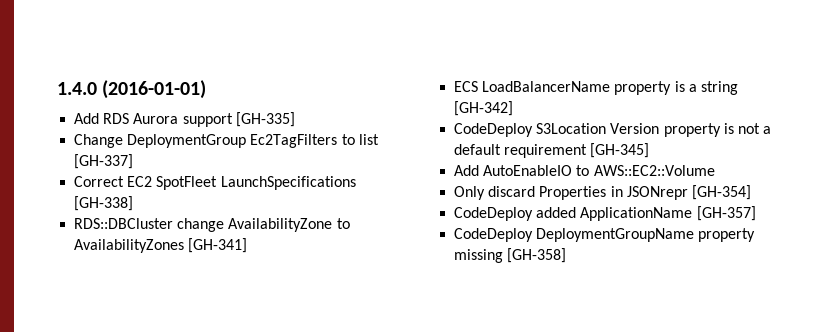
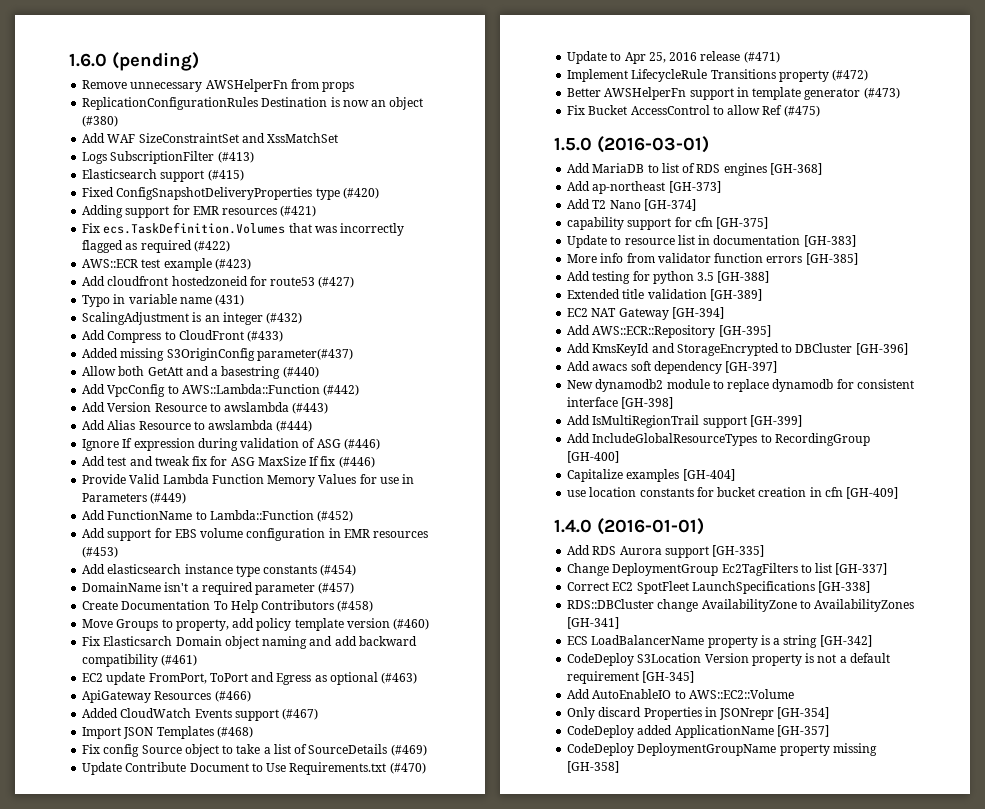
(57, 88) none -> [69,52,199,71] [82,79,355,92] [82,97,424,110] [82,115,119,127] [82,133,339,143] [82,151,254,164] [82,169,244,182] [82,187,379,200] [82,205,317,218] [82,222,405,236] [82,240,230,253] [82,258,251,271] [82,276,355,288] [82,294,245,307] [82,312,303,325] [82,330,284,343] [82,348,353,361] [82,366,319,379] [82,384,360,397] [82,402,329,414] [82,420,313,432] [82,438,380,451] [82,456,375,468] [82,474,415,487] [82,492,187,504] [82,510,354,522] [82,528,429,541] [82,546,119,558] [82,564,357,577] [82,582,355,595] [82,600,374,613] [82,618,430,631] [82,636,417,649] [82,654,198,667] [82,672,418,685] [82,690,251,703] [82,708,319,721] [82,726,253,739] [82,744,427,757] [82,762,426,775] [567,51,780,64] [567,69,869,82] [567,87,900,100] [567,105,820,117] [554,136,709,153] [567,163,822,176] [567,181,721,194] [567,199,696,211] [567,217,769,230] [567,235,856,248] [567,253,858,265] [567,271,770,284] [567,289,762,301] [567,307,724,320] [567,325,771,338] [567,343,908,356] [567,361,778,374] [567,379,914,392] [567,397,674,409] [567,415,802,428] [567,433,870,446] [567,451,620,463] [567,469,735,482] [567,487,899,499] 1.6.0 (pending) // Remove unnecessary AWSHelperFn from props // ReplicationConfigurationRules Destination is now an object (#380) // Add WAF SizeConstraintSet and XssMatchSet // Logs SubscriptionFilter (#413) // Elasticsearch support (#415) // Fixed ConfigSnapshotDeliveryProperties type (#420) // Adding support for EMR resources (#421) // Fix ecs.TaskDefinition.Volumes that was incorrectly flagged as required (#422) // AWS::ECR test example (#423) // Add cloudfront hostedzoneid for route53 (#427) // Typo in variable name (431) // ScalingAdjustment is an integer (#432) // Add Compress to CloudFront (#433) // Added missing S3OriginConfig parameter(#437) // Allow both GetAtt and a basestring (#440) // Add VpcConfig to AWS::Lambda::Function (#442) // Add Version Resource to awslambda (#443) // Add Alias Resource to awslambda (#444) // Ignore If expression during validation of ASG (#446) // Add test and tweak fix for ASG MaxSize If fix (#446) // Provide Valid Lambda Function Memory Values for use in Parameters (#449) // Add FunctionName to Lambda::Function (#452) // Add support for EBS volume configuration in EMR resources (#453) // Add elasticsearch instance type constants (#454) // DomainName isn't a required parameter (#457) // Create Documentation To Help Contributors (#458) // Move Groups to property, add policy template version (#460) // Fix Elasticsarch Domain object naming and add backward compatibility (#461) // EC2 update FromPort, ToPort and Egress as optional (#463) // ApiGateway Resources (#466) // Added CloudWatch Events support (#467) // Import JSON Templates (#468) // Fix config Source object to take a list of SourceDetails (#469) // Update Contribute Document to Use Requirements.txt (#470) // Update to Apr 25, 2016 release (#471) // Implement LifecycleRule Transitions property (#472) // Better AWSHelperFn support in template generator (#473) // Fix Bucket AccessControl to allow Ref (#475) // 1.5.0 (2016-03-01) // Add MariaDB to list of RDS engines [GH-368] // Add ap-northeast [GH-373] // Add T2 Nano [GH-374] // capability support for cfn [GH-375] // Update to resource list in documentation [GH-383] // More info from validator function errors [GH-385] // Add testing for python 3.5 [GH-388] // Extended title validation [GH-389] // EC2 NAT Gateway [GH-394] // Add AWS::ECR::Repository [GH-395] // Add KmsKeyId and StorageEncrypted to DBCluster [GH-396] // Add awacs soft dependency [GH-397] // New dynamodb2 module to replace dynamodb for consistent interface [GH-398] // Add IsMultiRegionTrail support [GH-399] // Add IncludeGlobalResourceTypes to RecordingGroup [GH-400] // Capitalize examples [GH-404] // use location constants for bucket creation in cfn [GH-409] //

